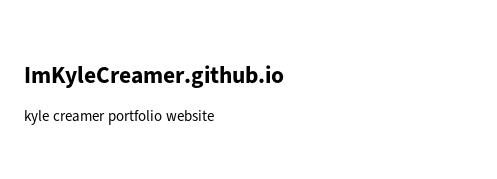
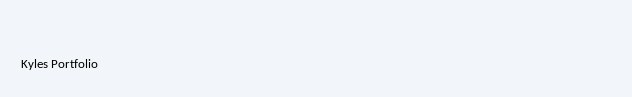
[24,65,284,88] [24,110,215,125] ImKyleCreamer.github.io // kyle creamer portfolio website -> [21,59,99,70] Kyles Portfolio

